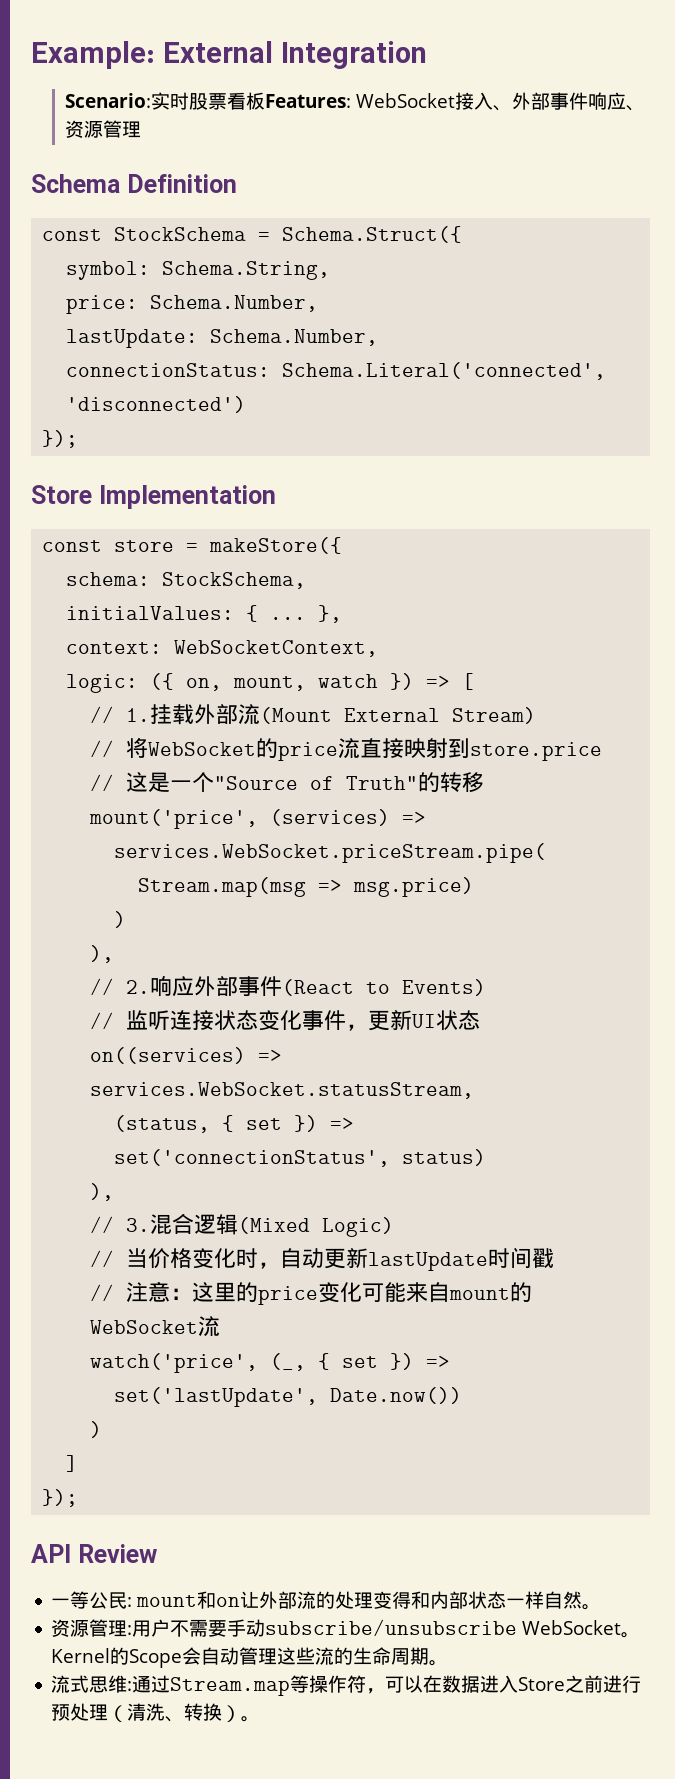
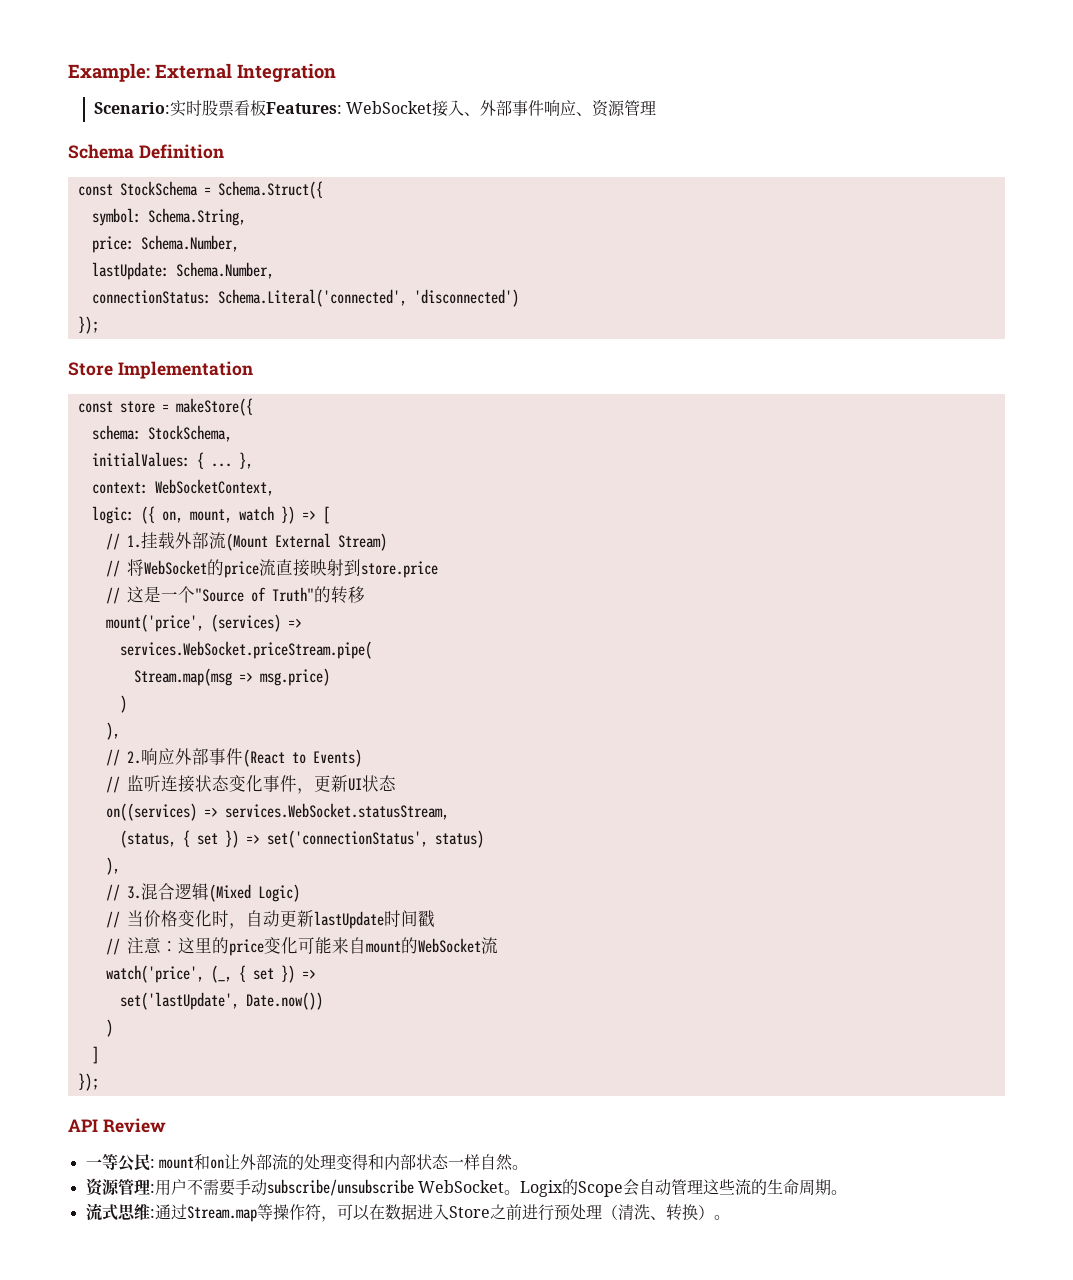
[51,1648,111,1663] Kernel -> [519,1180,563,1197] Logix

